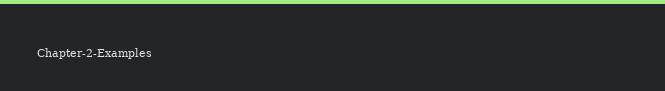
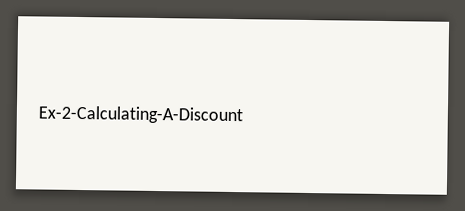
[37,48,152,59] Chapter-2-Examples -> [38,105,243,125] Ex-2-Calculating-A-Discount

